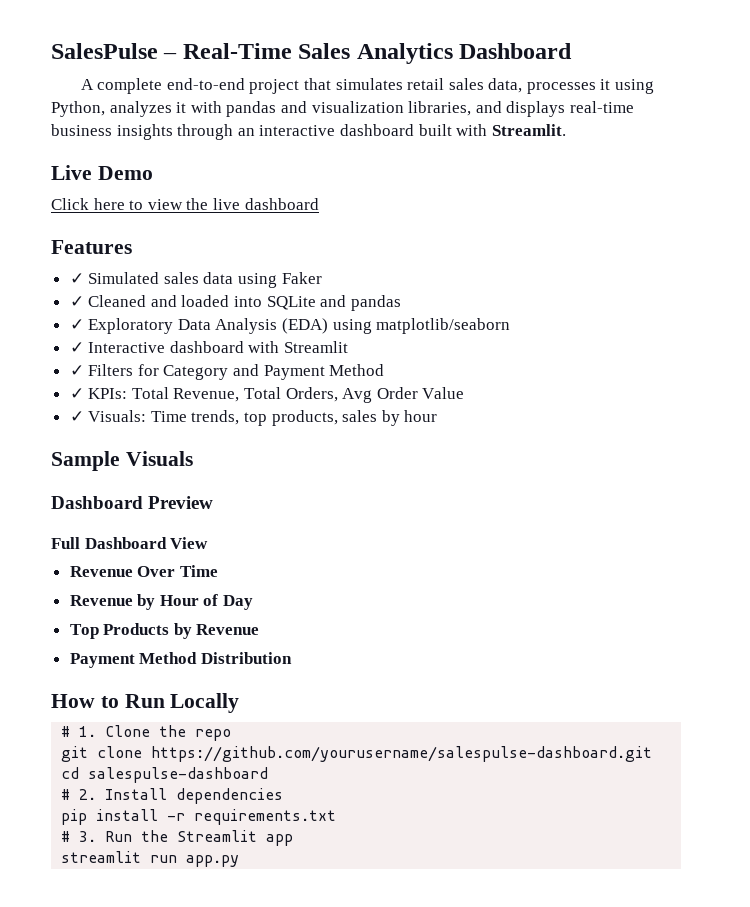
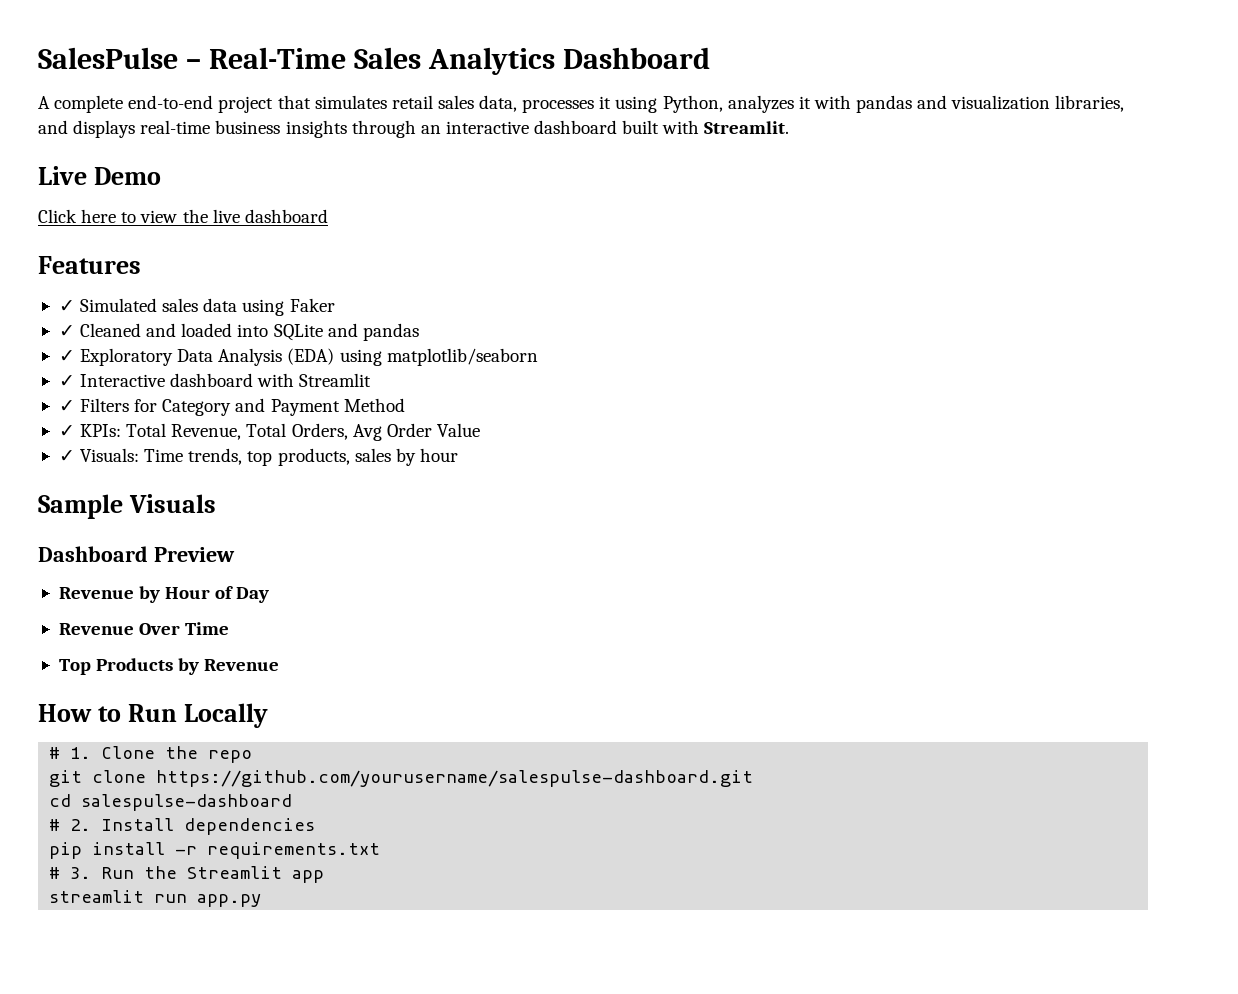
[51,537,209,549] [69,565,218,577] // Full Dashboard View // Revenue Over Time -> (235, 554) none
(254, 602) none -> [58,622,230,635] // Revenue Over Time
[69,652,292,668] // Payment Method Distribution -> (280, 665) none

